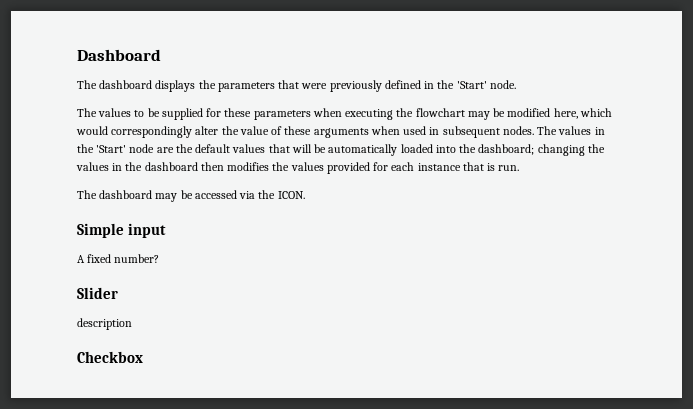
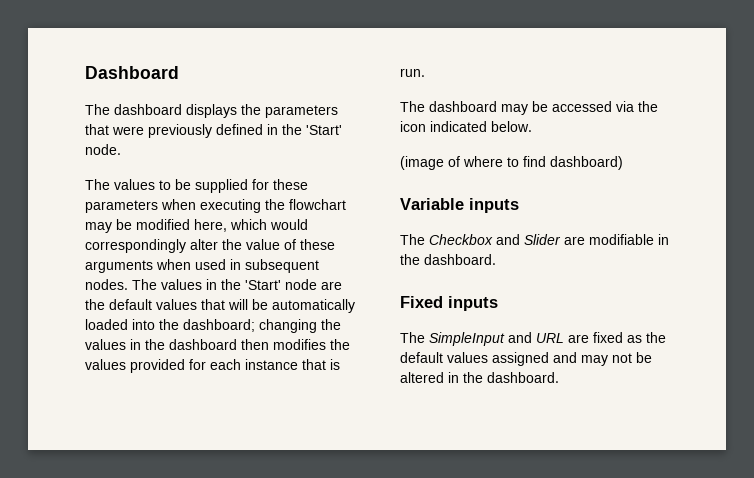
[277,191,305,199] [77,223,167,238] [77,254,160,263] [77,287,118,299] [77,318,132,330] [77,351,143,363] ICON. // Simple input // A fixed number? // Slider // description // Checkbox -> [400,121,532,132] [400,156,623,170] [400,198,519,213] [400,234,669,245] [400,254,496,265] [400,296,498,311] [400,332,666,346] [400,352,652,366] [400,372,559,383] icon indicated below. // (image of where to find dashboard) // Variable inputs // The Checkbox and Slider are modifiable in the dashboard. // Fixed inputs // The SimpleInput and URL are fixed as the default values assigned and may not be altered in the dashboard.

